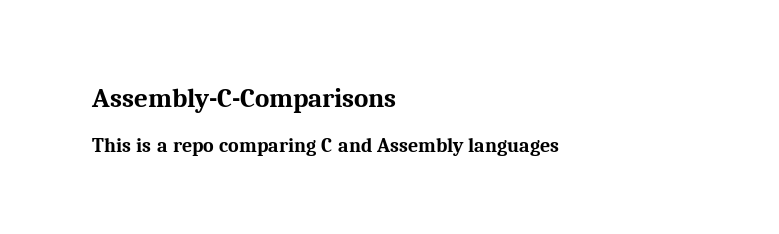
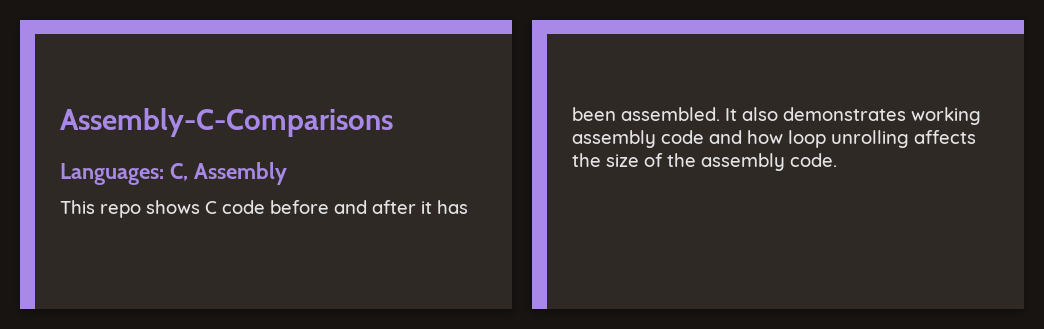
[92,137,560,156] This is a repo comparing C and Assembly languages -> [60,162,287,185] [60,200,468,218] [572,107,981,125] [572,130,976,148] [572,153,837,171] Languages: C, Assembly // This repo shows C code before and after it has been assembled. It also demonstrates working assembly code and how loop unrolling affects the size of the assembly code.

